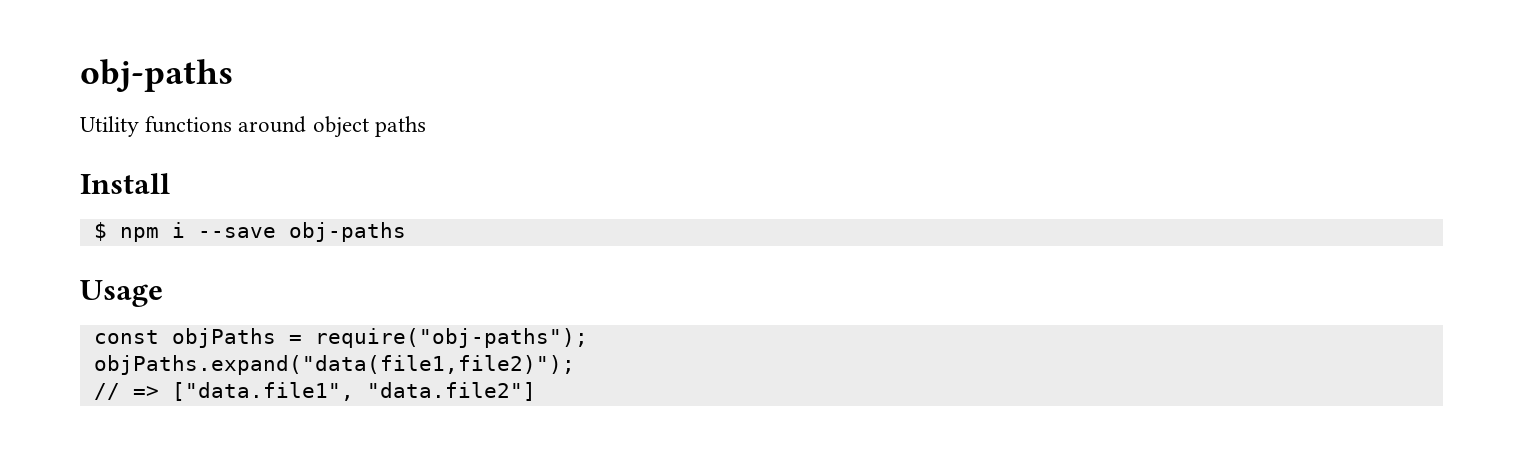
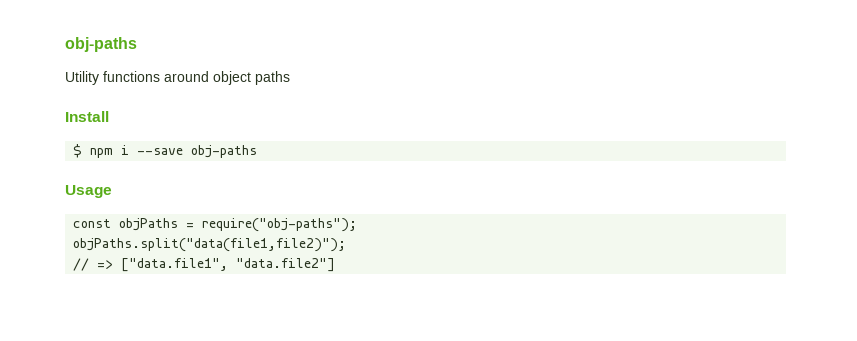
[93,355,575,375] objPaths.expand("data(file1,file2)"); -> [73,238,347,252] objPaths.split("data(file1,file2)");

